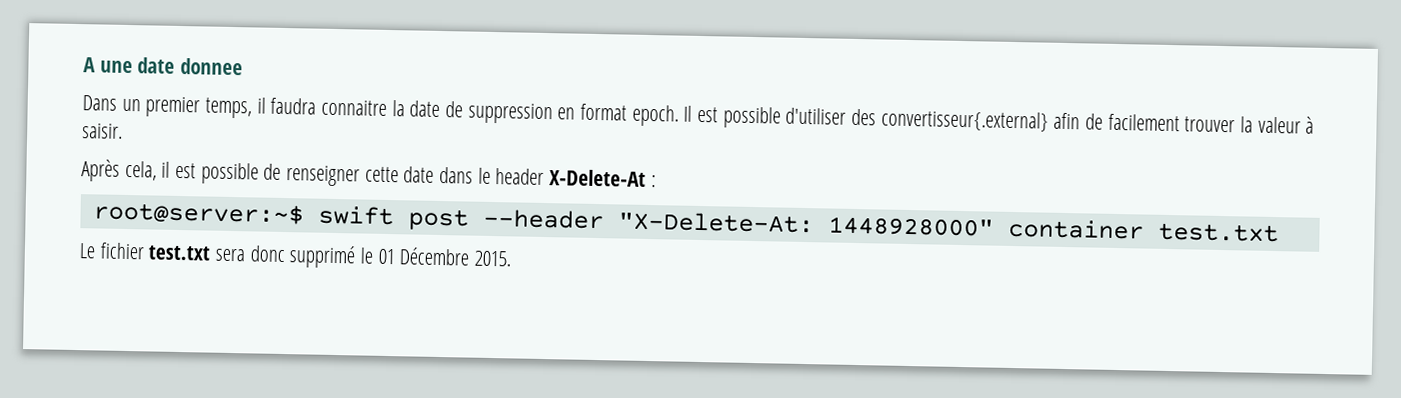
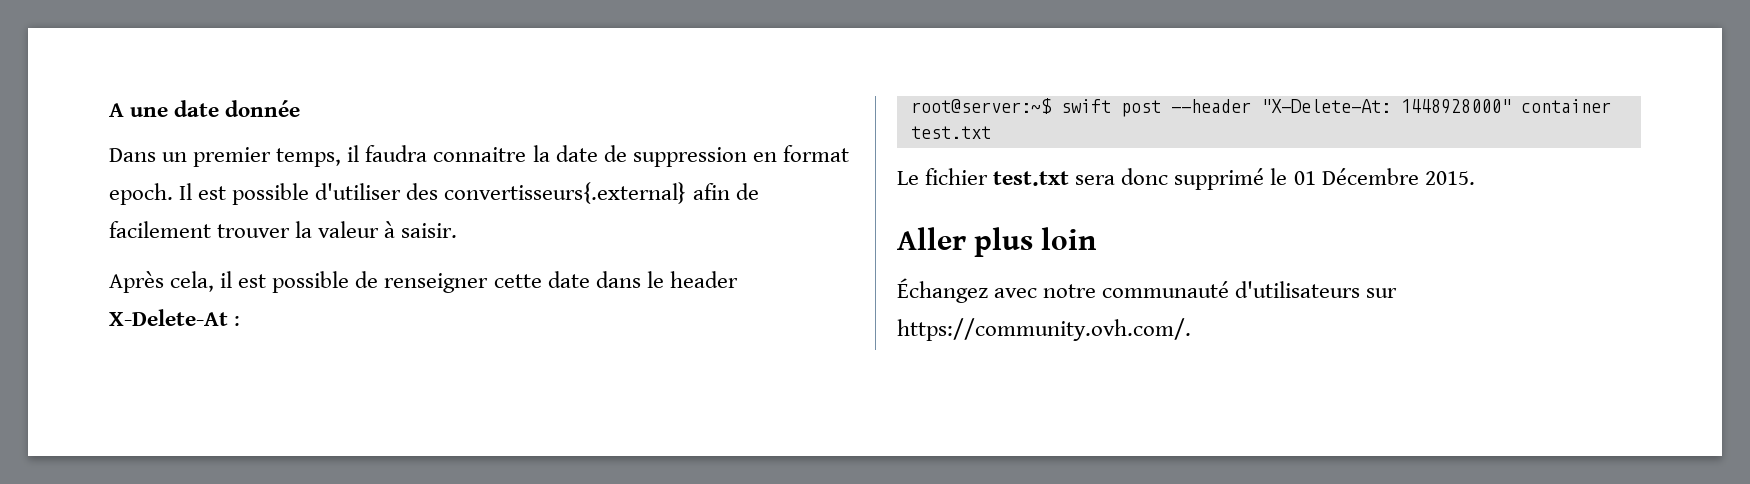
[180,57,244,76] donnee -> [225,100,301,117] donnée
[880,109,1049,132] convertisseur{.external} -> [444,182,687,204] convertisseurs{.external}
(512, 258) none -> [897,227,1098,257] [897,278,1398,303] [897,318,1191,341] // Aller plus loin // Échangez avec notre communauté d'utilisateurs sur https://community.ovh.com/.

